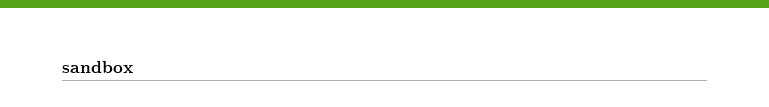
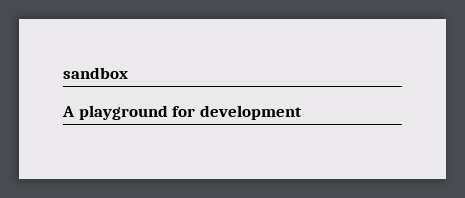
(133, 67) none -> [62,105,302,120] // A playground for development

